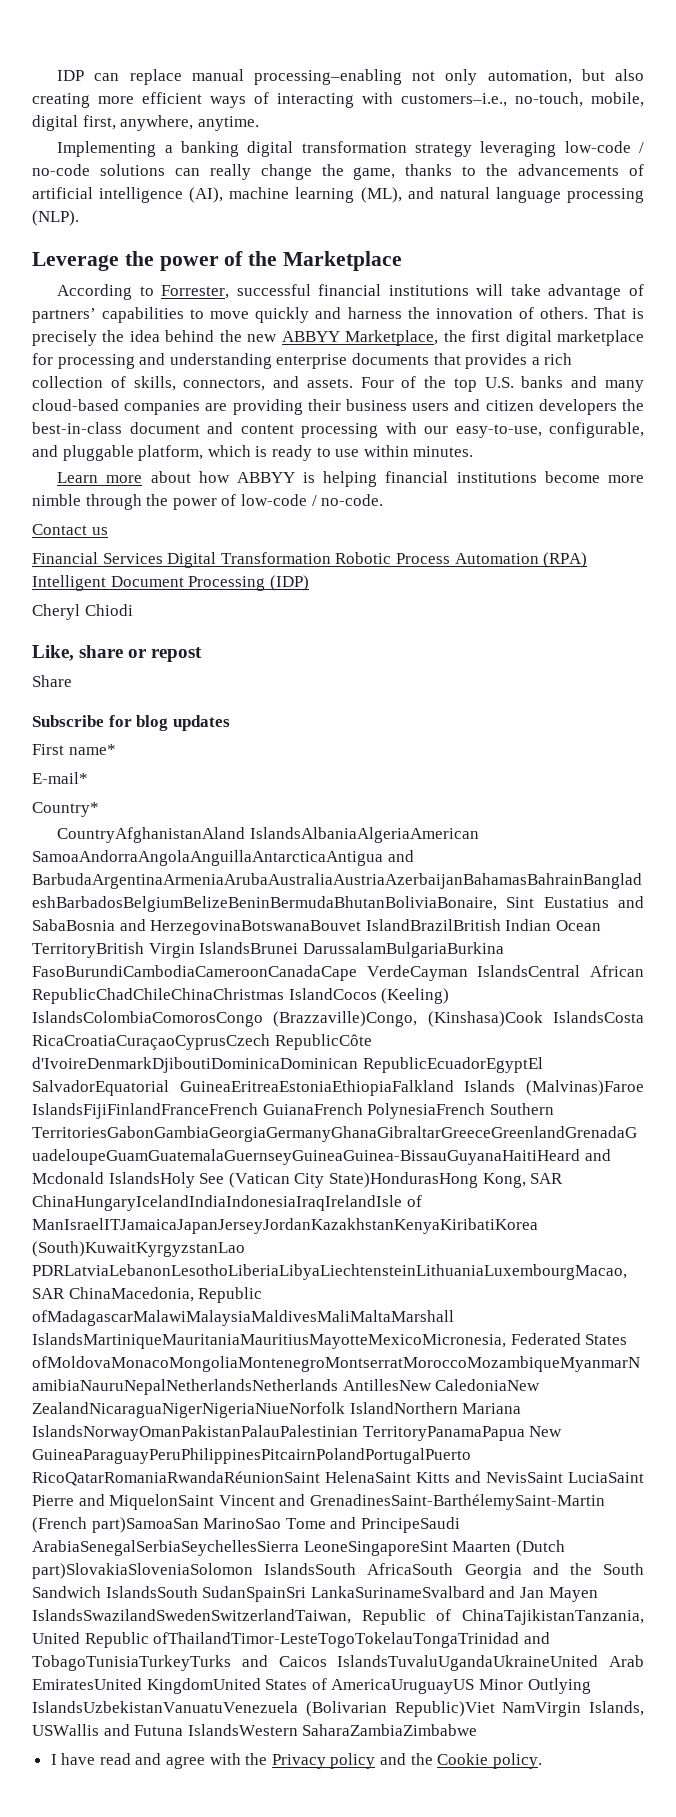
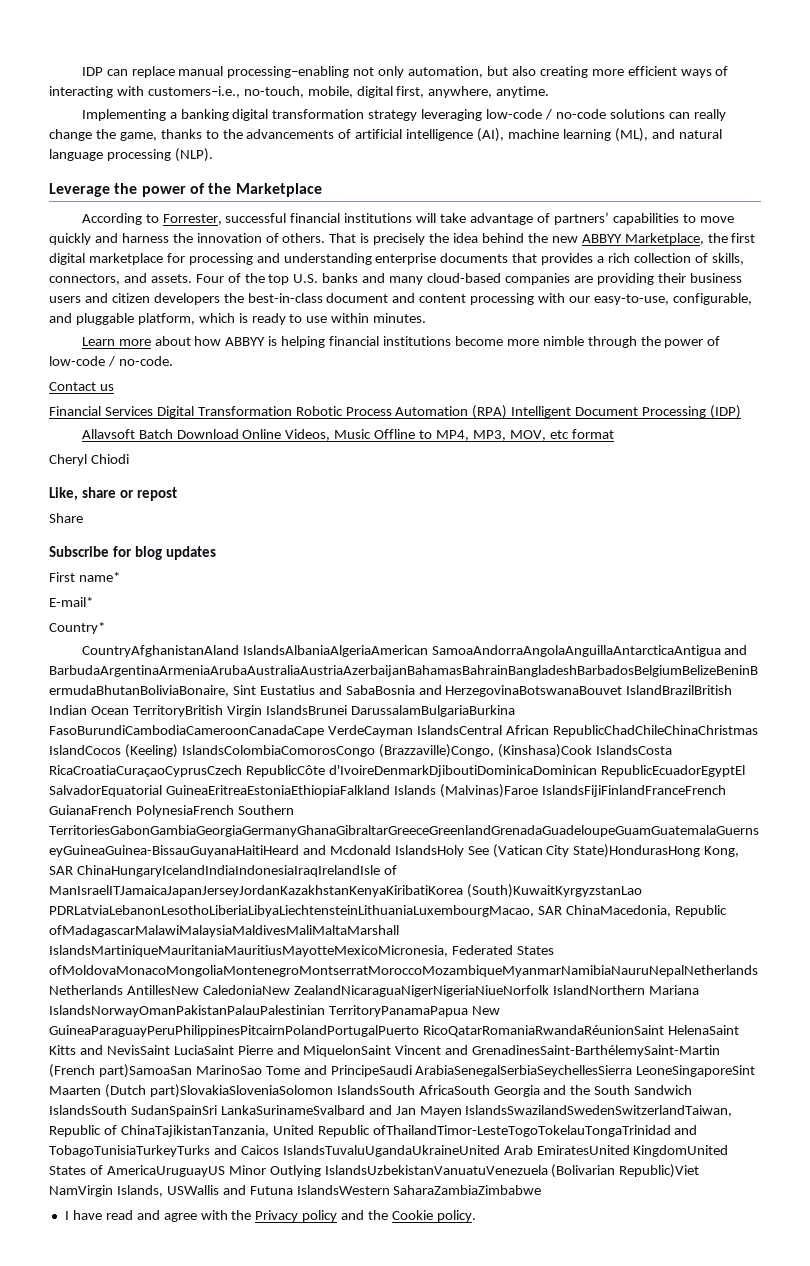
(309, 583) none -> [81,429,614,441] // Allavsoft Batch Download Online Videos, Music Offline to MP4, MP3, MOV, etc format

